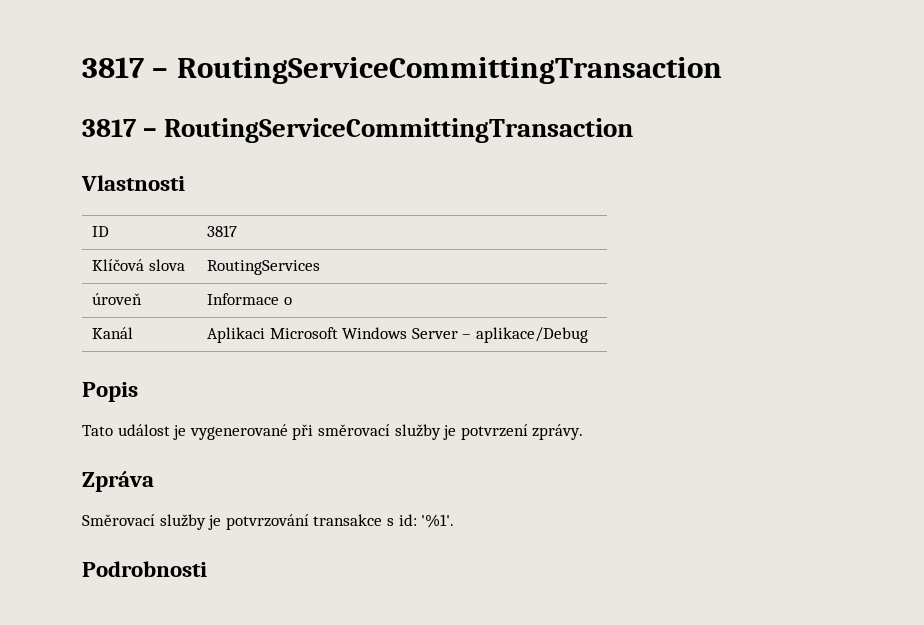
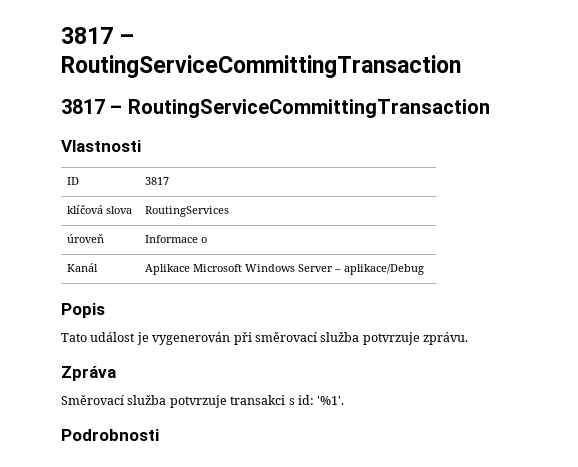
[92,259,145,271] Klíčová -> [66,205,103,214] klíčová
[207,327,266,343] Aplikaci -> [144,264,190,275] Aplikace
[189,424,288,440] vygenerované -> [152,332,231,345] vygenerován
[394,424,584,440] [82,471,154,492] [82,514,383,530] služby je potvrzení zprávy. // Zpráva // Směrovací služby je potvrzování transakce -> [320,332,468,345] [61,366,116,381] [61,395,286,408] služba potvrzuje zprávu. // Zpráva // Směrovací služba potvrzuje transakci

